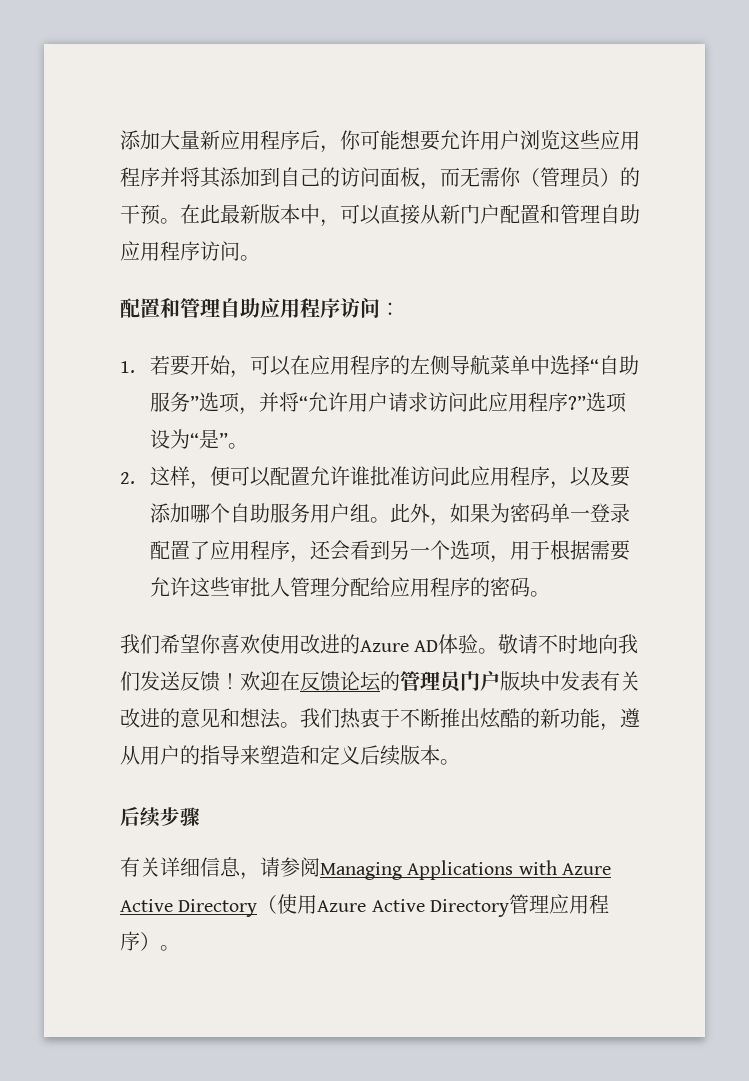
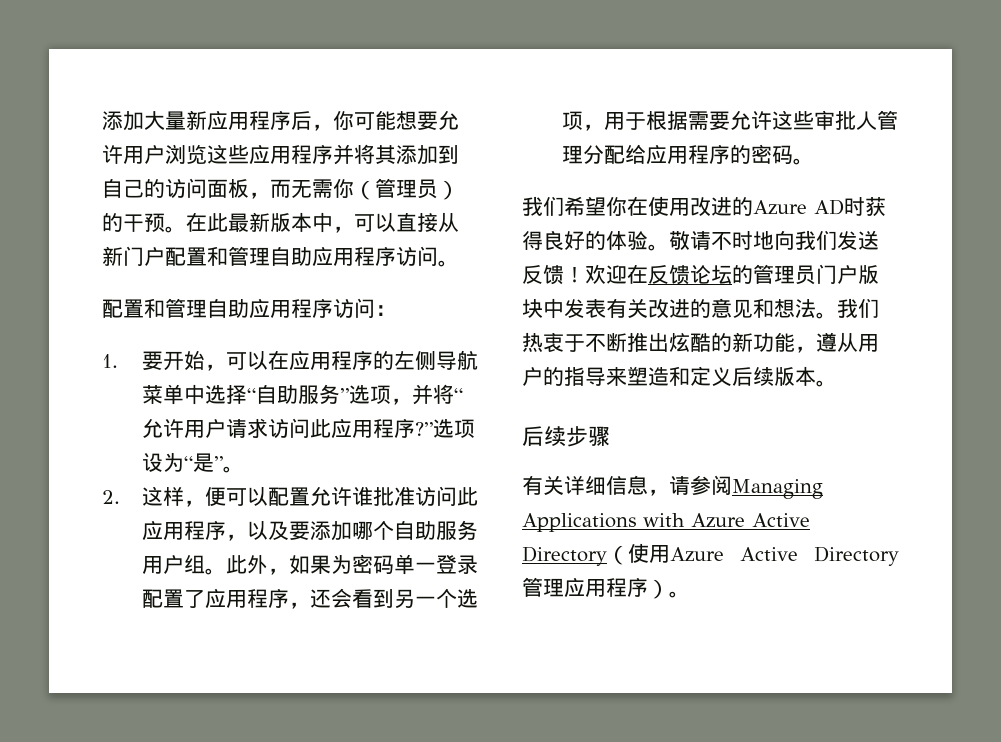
[150,355,171,375] 若 -> (118, 361) none
[220,634,260,654] 喜欢 -> [627,196,648,216] 在
(439, 646) none -> [844,197,886,217] [522,230,606,250] 时获得良好的

